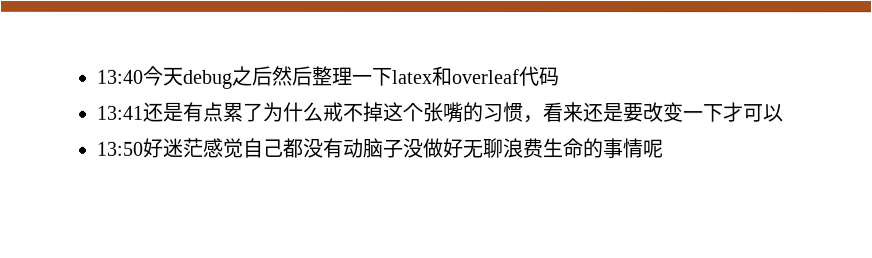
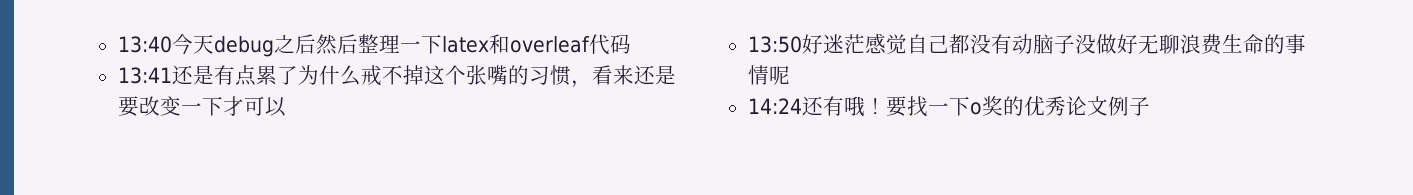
(663, 149) none -> [747,96,1150,117] // 14:24还有哦！要找一下o奖的优秀论文例子

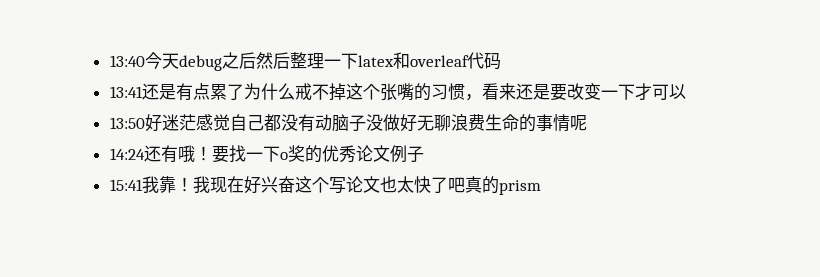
(1150, 106) none -> [109,176,541,195] // 15:41我靠！我现在好兴奋这个写论文也太快了吧真的prism

